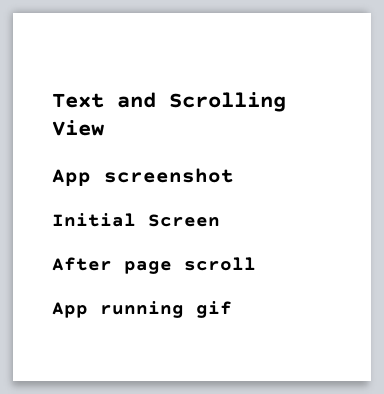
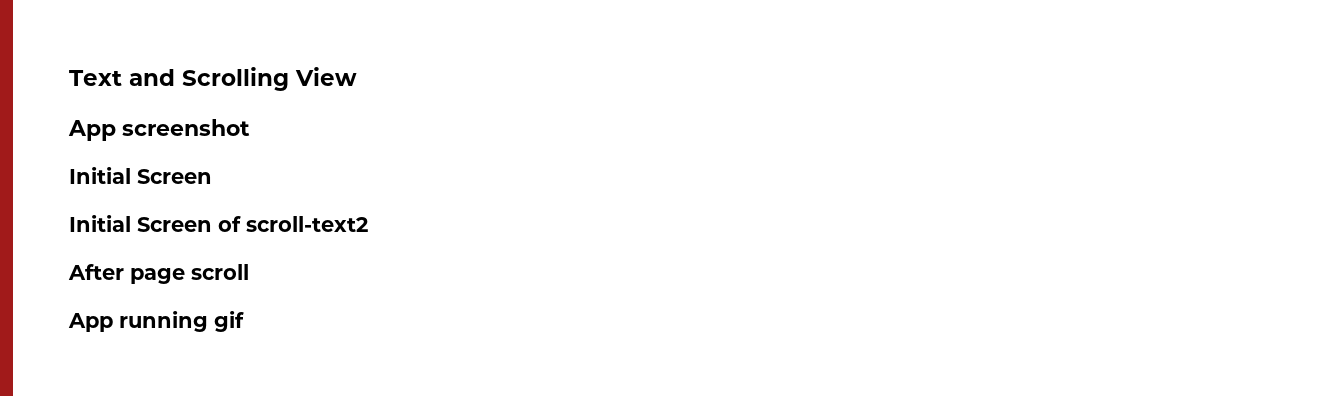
(220, 220) none -> [69,215,368,232] // Initial Screen of scroll-text2

